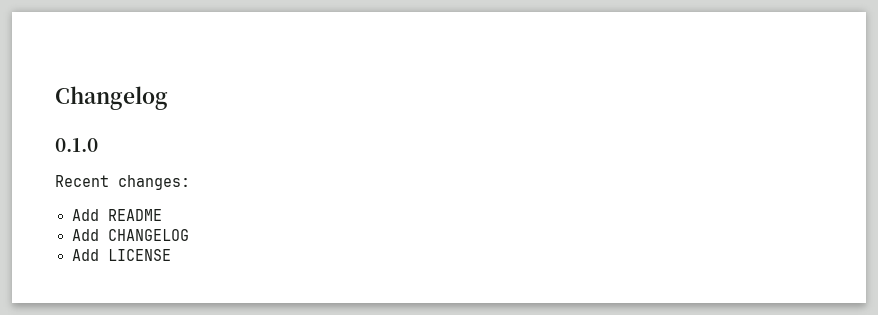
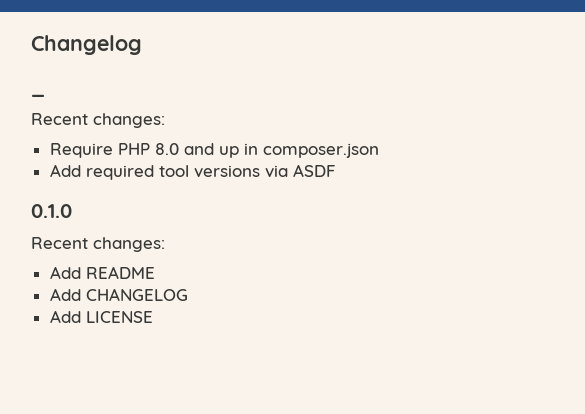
(168, 98) none -> [31,94,45,97] [31,113,165,128] [49,143,379,158] [49,164,336,180] // _ // Recent changes: // Require PHP 8.0 and up in composer.json // Add required tool versions via ASDF

